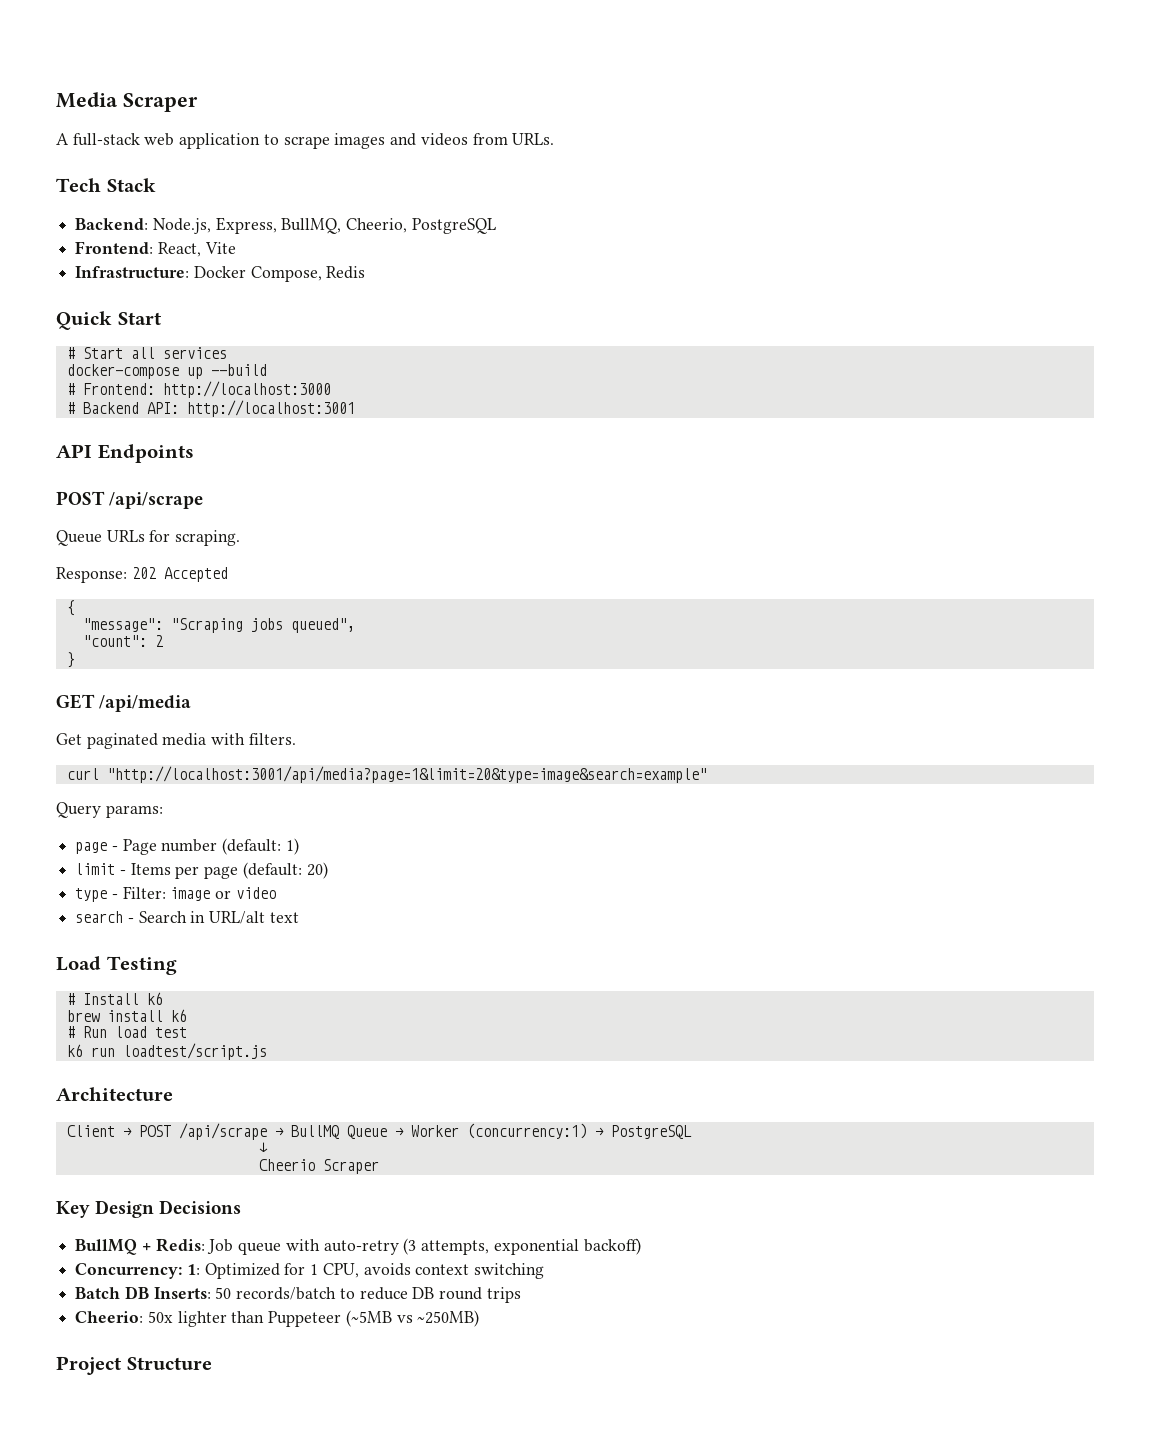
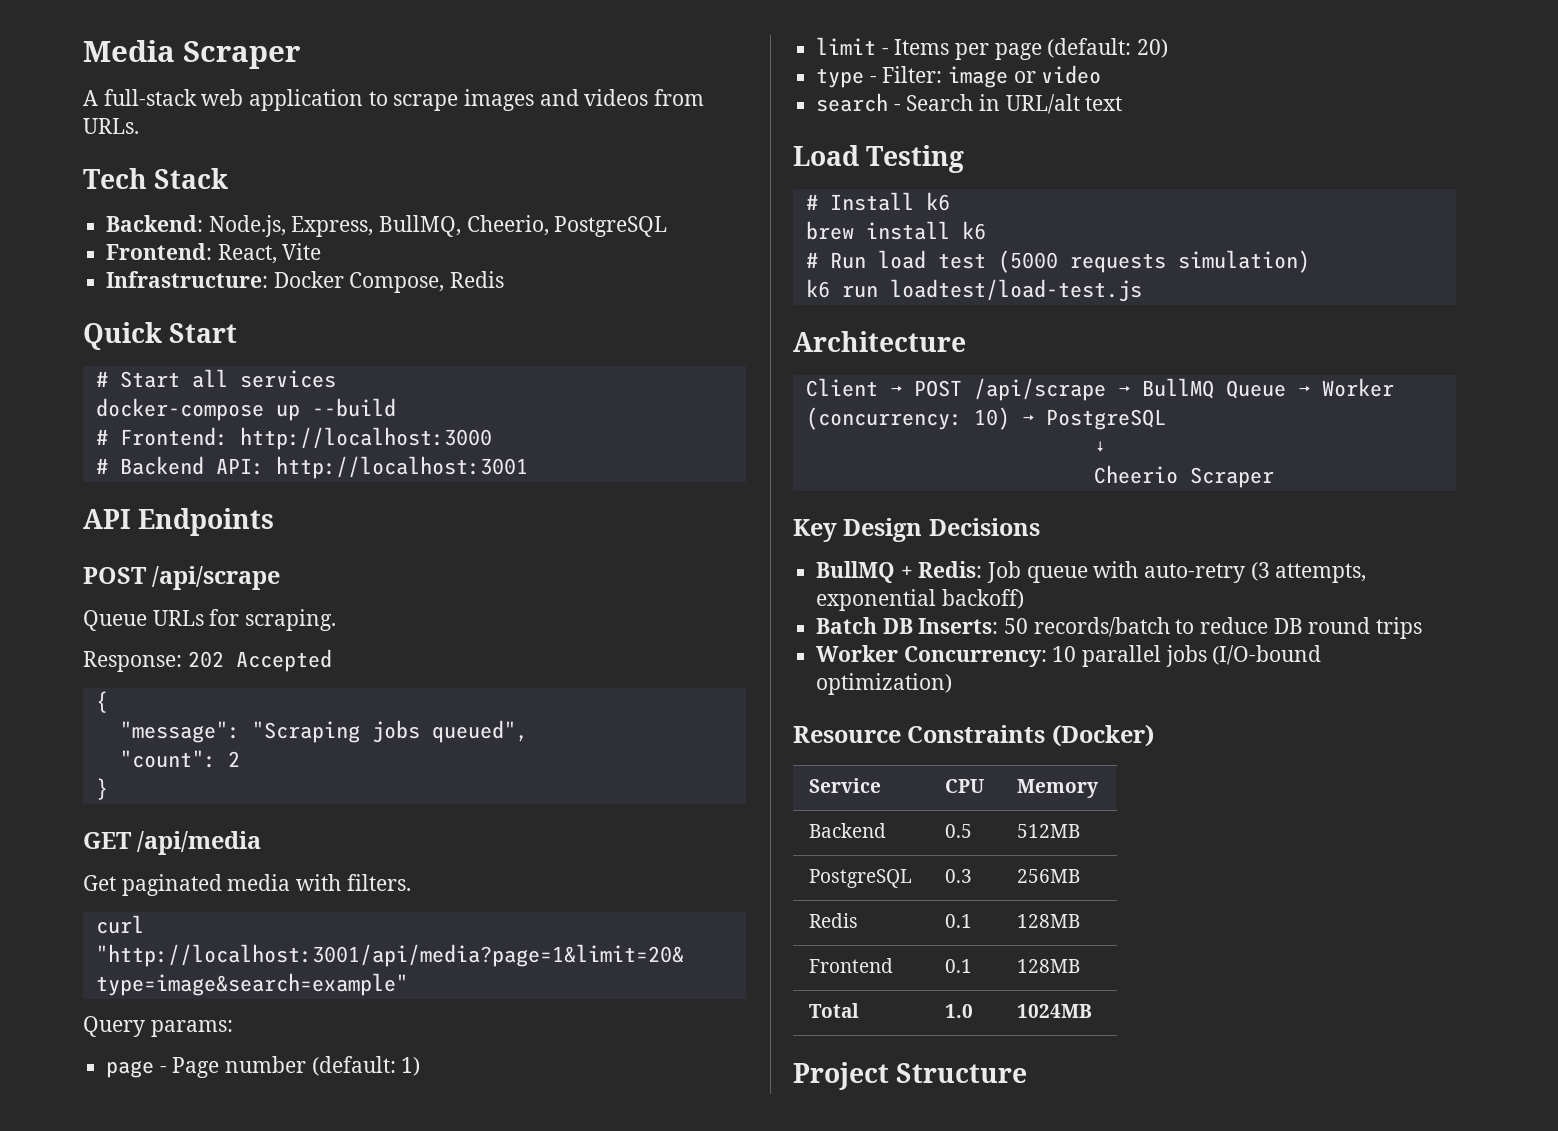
(187, 1032) none -> [997,250,1310,273] (5000 requests simulation)
[122,1043,267,1060] loadtest/script.js -> [889,279,1142,302] loadtest/load-test.js
[466,1123,587,1139] (concurrency:1) -> [805,407,1010,430] (concurrency: 10)
[75,1263,545,1279] // Concurrency: 1: Optimized for 1 CPU, avoids context switching -> (1024, 599) none
[75,1310,480,1327] Cheerio: 50x lighter than Puppeteer (~5MB vs ~250MB) -> [816,645,1322,667] [816,673,953,695] [793,724,1154,747] [809,778,882,793] [945,779,985,793] [1017,779,1099,798] [809,823,887,838] [945,824,973,838] [1017,824,1081,838] [809,869,913,888] [945,869,973,883] [1017,869,1081,883] [809,913,859,928] [945,914,973,928] [1017,914,1081,928] [809,958,894,973] [945,959,973,973] [1017,959,1081,973] [809,1003,860,1018] [945,1004,974,1018] [1017,1004,1093,1018] Worker Concurrency: 10 parallel jobs (I/O-bound optimization) // Resource Constraints (Docker) // Service | CPU | Memory // Backend | 0.5 | 512MB // PostgreSQL | 0.3 | 256MB // Redis | 0.1 | 128MB // Frontend | 0.1 | 128MB // Total | 1.0 | 1024MB

